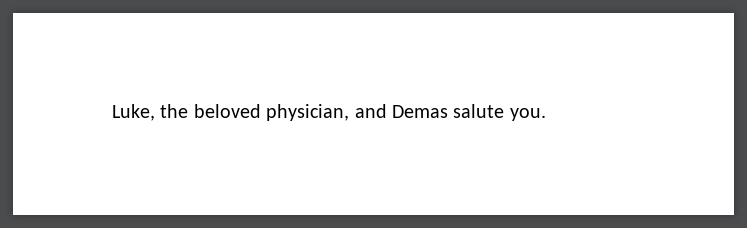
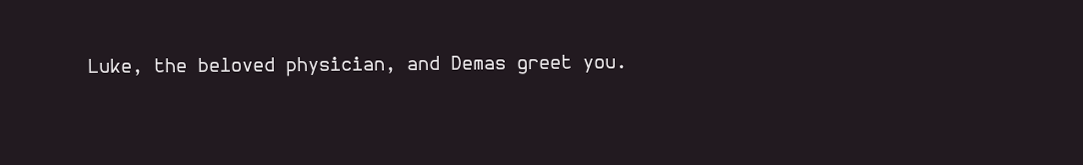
[453,104,505,118] salute -> [516,54,572,75] greet

